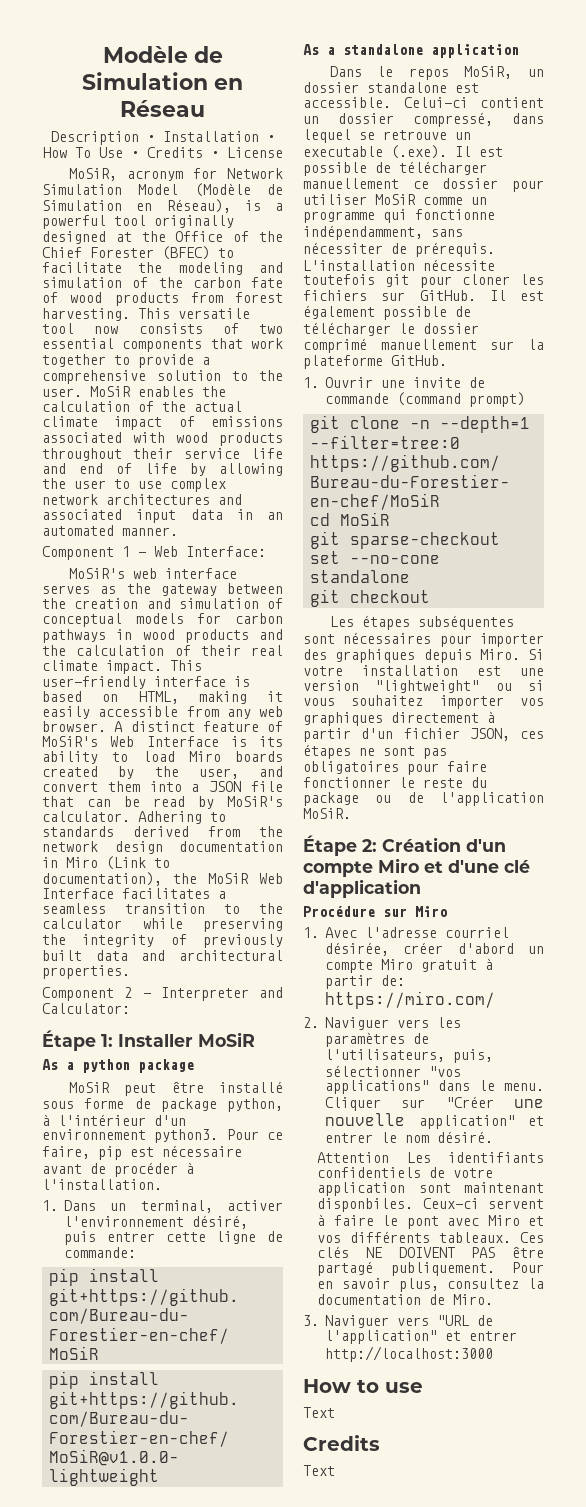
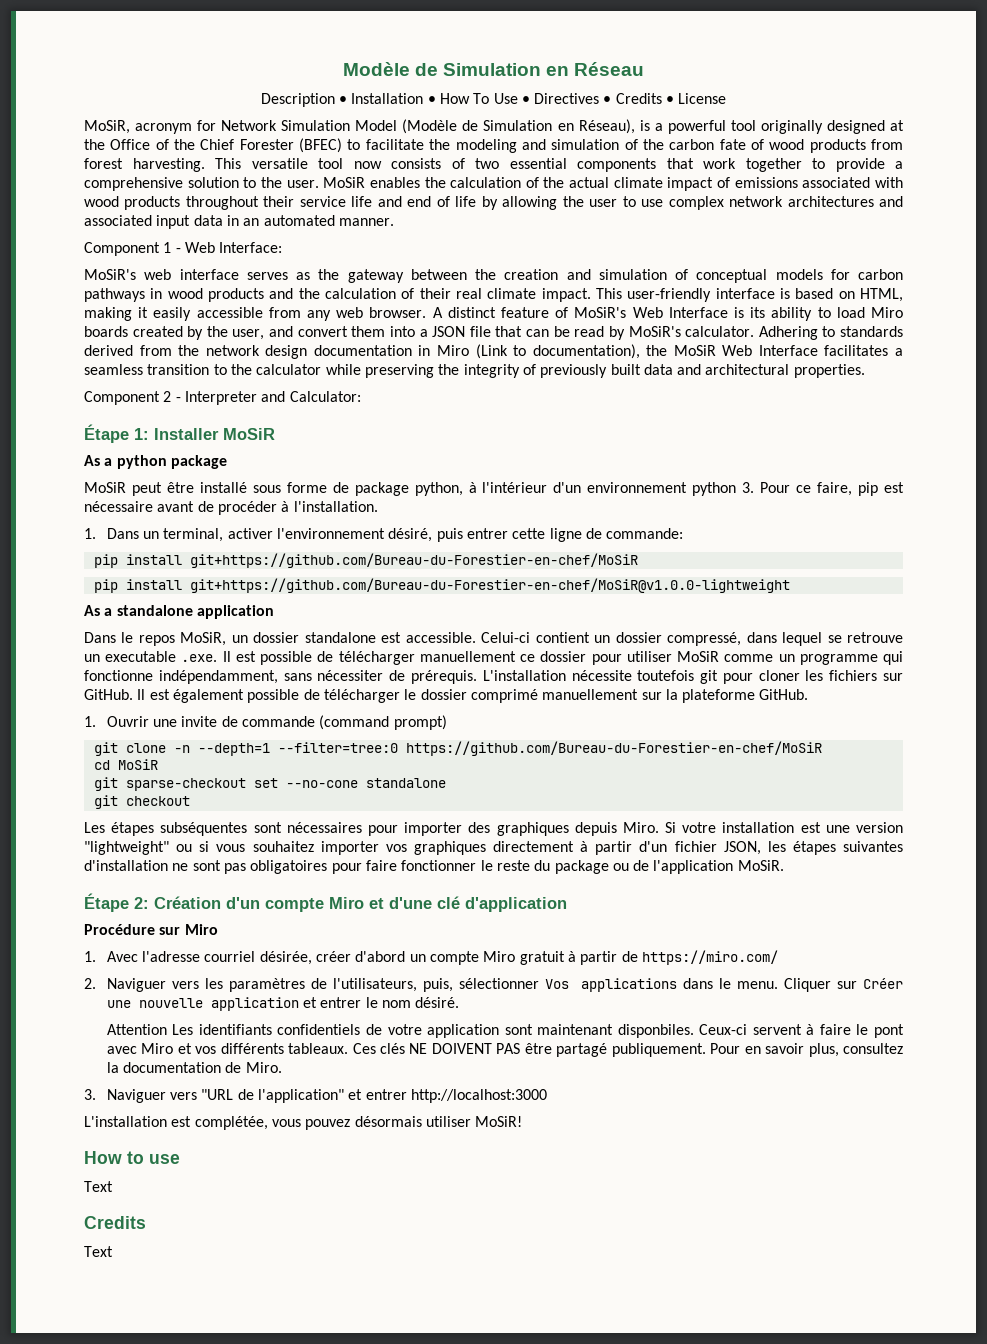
(139, 154) none -> [534,93,612,104] Directives •
[154,1129,219,1143] python3. -> [692,482,755,496] python 3.
[391,145,447,159] (.exe). -> [181,654,218,662] .exe.
[520,731,544,739] [303,744,351,759] ces étapes -> [767,841,903,855] [84,860,168,871] les étapes suivantes d'installation
[381,975,405,986] de: -> [621,951,638,962] de
[429,1066,461,1077] [325,1080,429,1094] "vos applications" -> [545,978,677,992] Vos applications
[445,1096,494,1108] "Créer -> [863,978,904,989] Créer
[418,1115,515,1129] application" -> [210,997,299,1011] application
(493, 1354) none -> [84,1116,523,1130] // L'installation est complétée, vous pouvez désormais utiliser MoSiR!

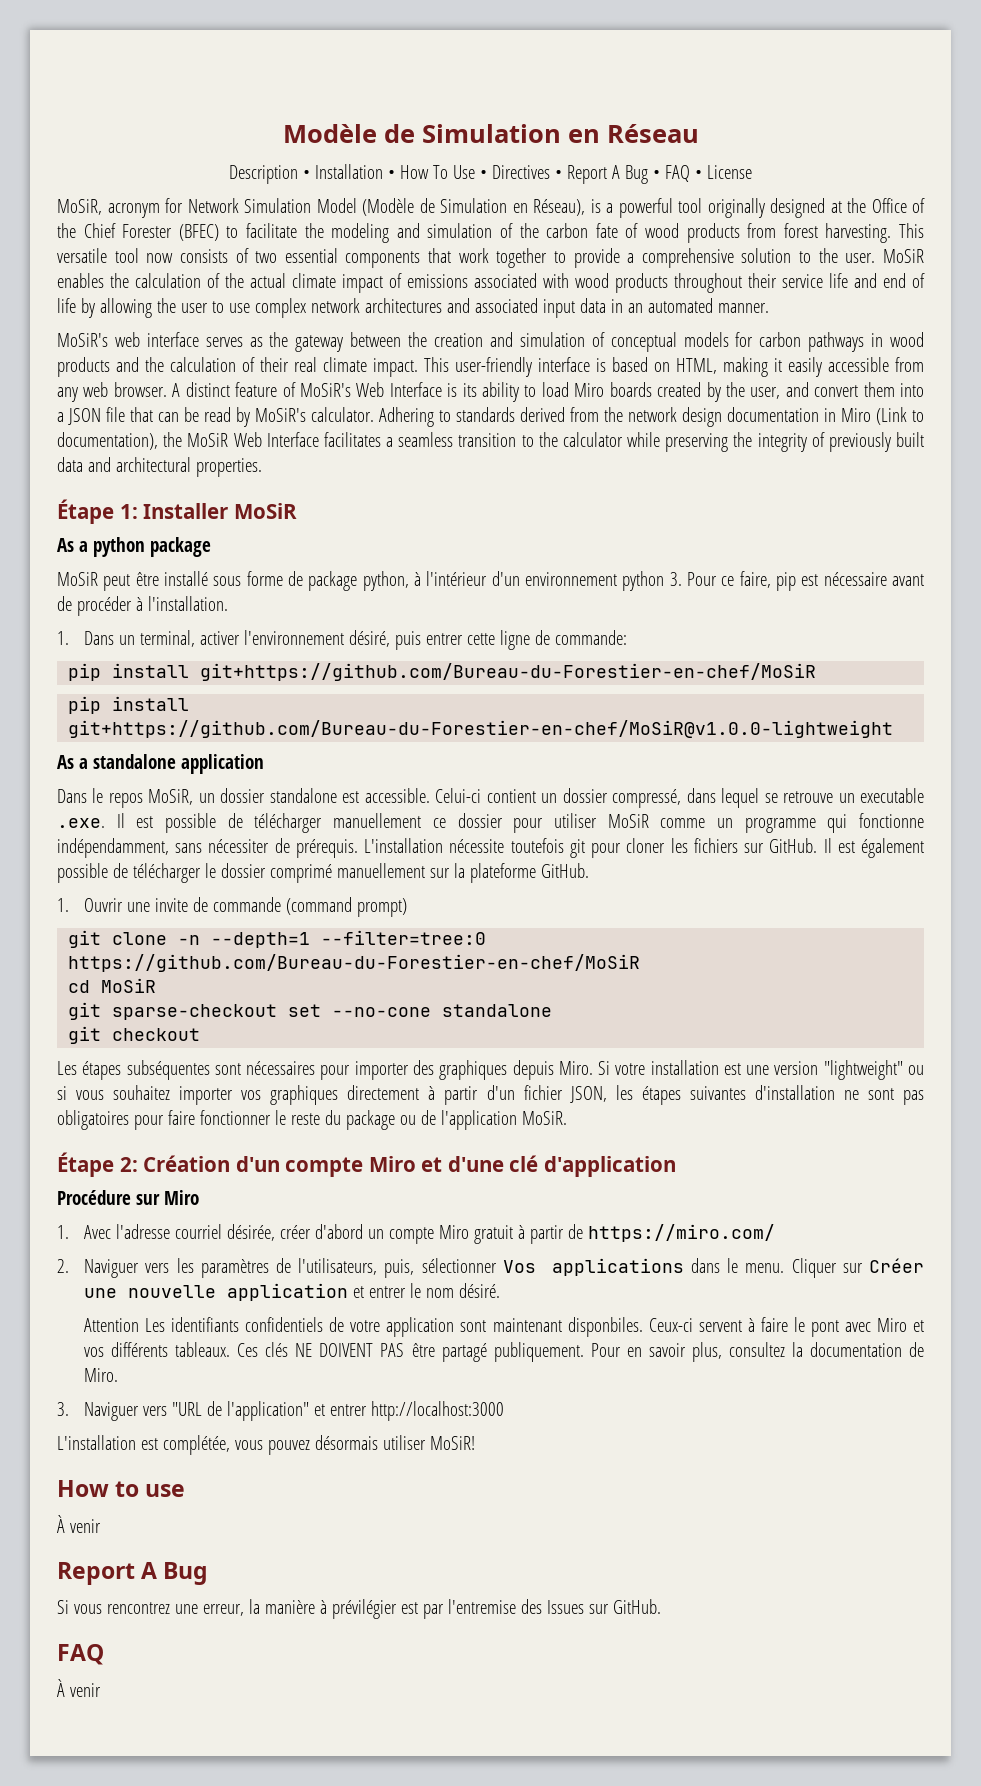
[615,93,662,104] Credits -> [566,165,690,184] Report A Bug • FAQ
[84,242,283,256] // Component 1 - Web Interface: -> (769, 308) none
[84,391,361,405] // Component 2 - Interpreter and Calculator: -> (262, 467) none
[84,1181,113,1192] [84,1216,146,1229] [84,1246,113,1257] Text // Credits // Text -> [57,1515,101,1533] [57,1562,209,1585] [57,1599,661,1619] [57,1644,104,1665] [57,1679,101,1697] À venir // Report A Bug // Si vous rencontrez une erreur, la manière à prévilégier est par l'entremise des Issues sur GitHub. // FAQ // À venir

